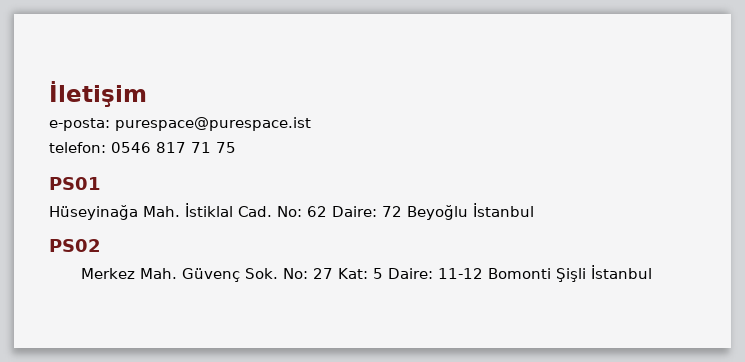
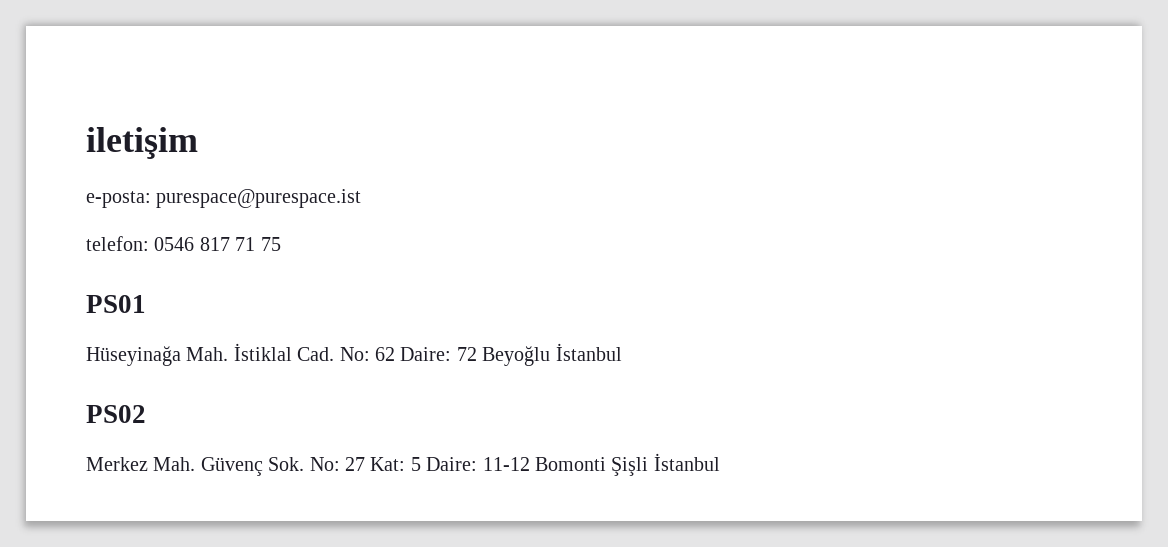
[49,81,147,107] İletişim -> [86,127,198,159] iletişim

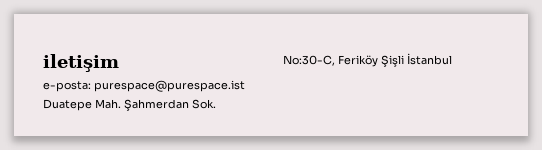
[86,236,281,251] [86,295,146,313] [86,343,622,366] [86,405,146,423] [86,457,606,476] telefon: 0546 817 71 75 // PS01 // Hüseyinağa Mah. İstiklal Cad. No: 62 Daire: 72 Beyoğlu İstanbul // PS02 // Merkez Mah. Güvenç Sok. No: 27 Kat: 5 Daire: 11-12 Bomonti -> [43,99,216,111] [283,55,378,67] Duatepe Mah. Şahmerdan Sok. No:30-C, Feriköy

